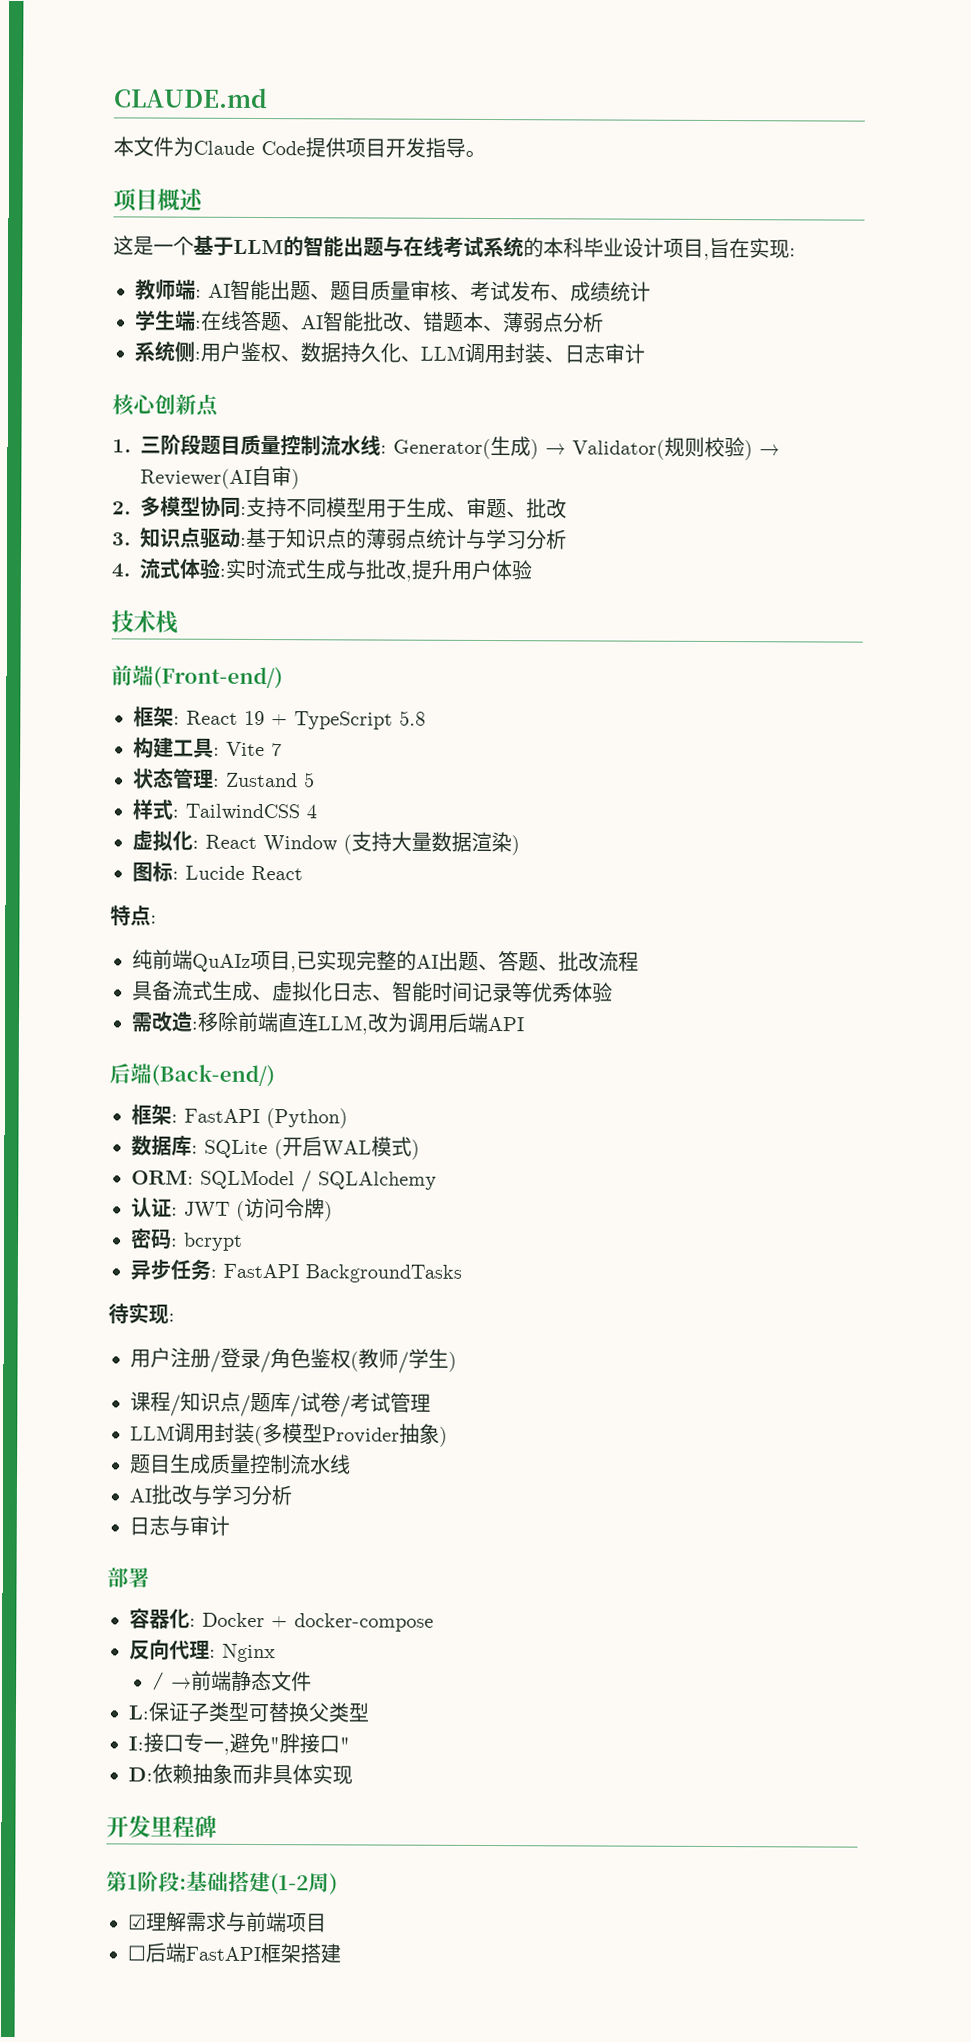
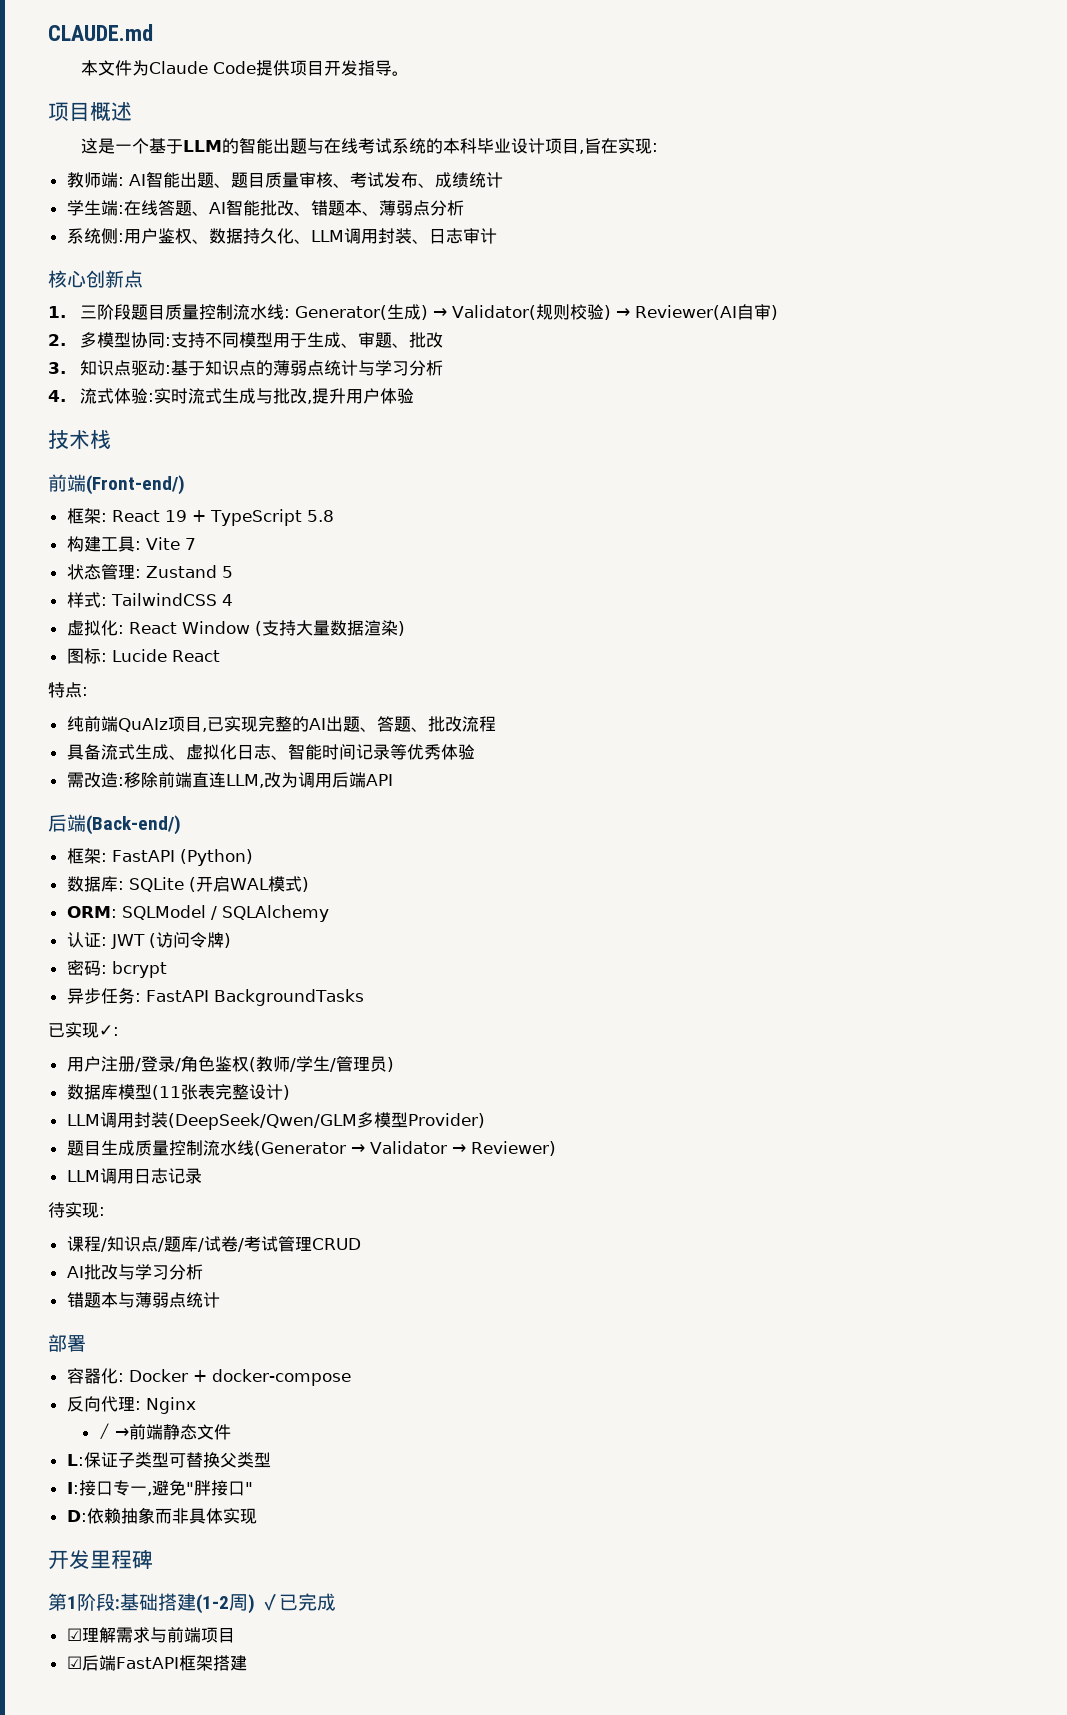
[108,1302,175,1325] 待实现: -> [48,1022,119,1038] 已实现✓:
[448,1351,457,1372] ) -> [329,1056,394,1072] [66,1084,290,1100] [66,1112,485,1130] [66,1140,556,1156] [66,1168,202,1184] [48,1202,105,1218] /管理员) // 数据库模型(11张表完整设计) // LLM调用封装(DeepSeek/Qwen/GLM多模型Provider) // 题目生成质量控制流水线(Generator → Validator → Reviewer) // LLM调用日志记录 // 待实现:
[130,1422,448,1447] [130,1453,351,1475] // LLM调用封装(多模型Provider抽象) // 题目生成质量控制流水线 -> [311,1238,361,1250] CRUD
[129,1515,210,1536] 日志与审 -> [66,1292,203,1308] 错题本与薄弱点统
(338, 1884) none -> [260,1593,337,1611] ✓已完成
[127,1945,146,1961] ☐ -> [66,1656,82,1669] ☑

